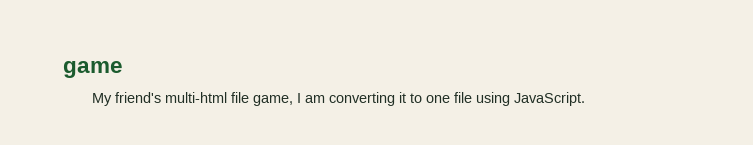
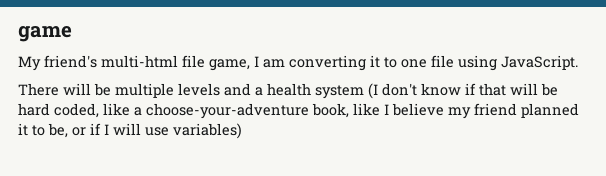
(586, 99) none -> [18,83,558,99] [18,103,579,119] [18,123,242,139] // There will be multiple levels and a health system (I don't know if that will be hard coded, like a choose-your-adventure book, like I believe my friend planned it to be, or if I will use variables)

